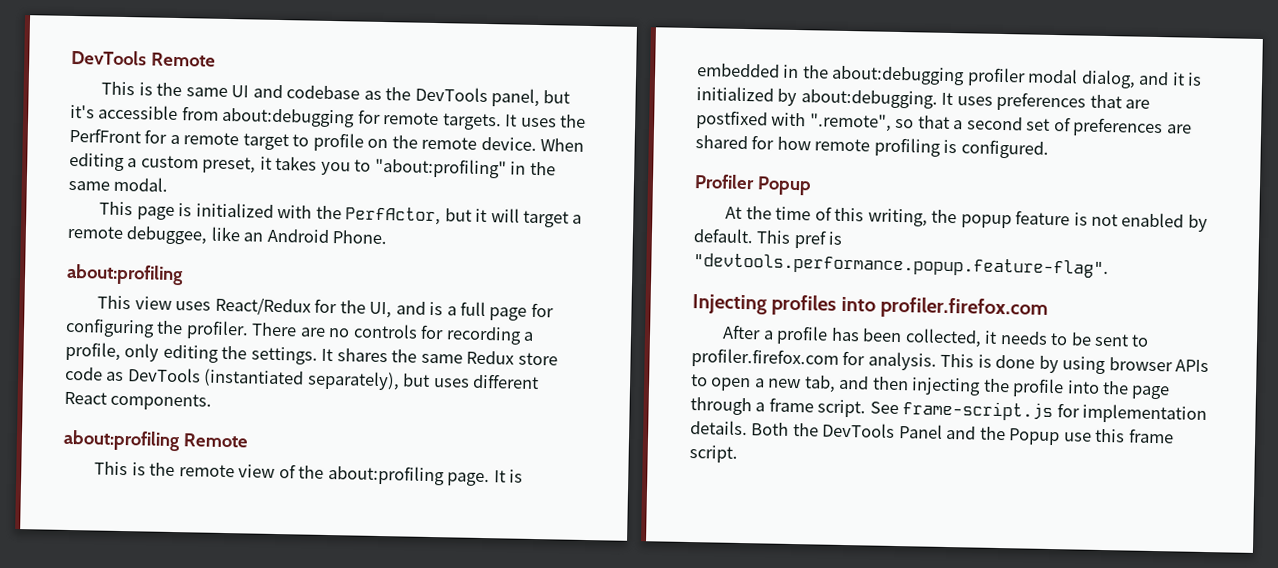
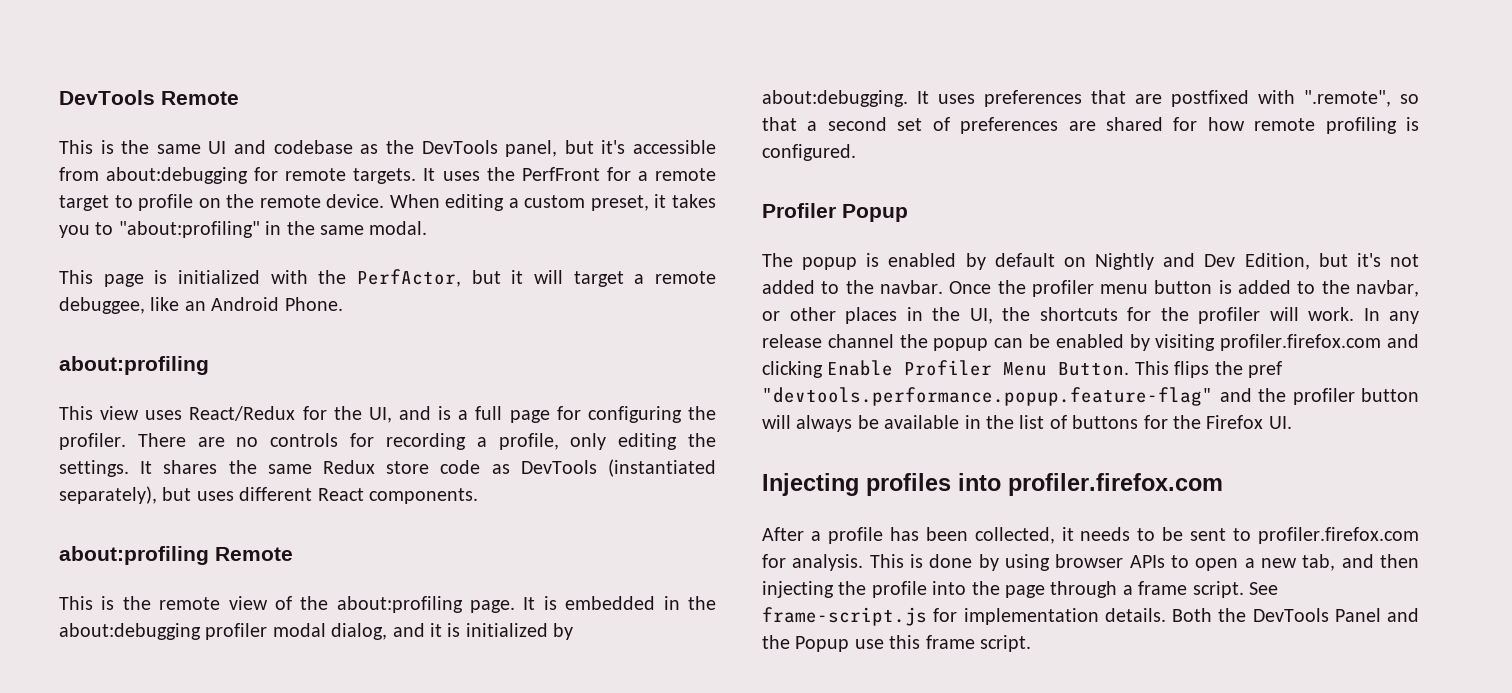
[725,206,1208,232] [693,228,844,249] [693,253,1109,279] At the time of this writing, the popup feature is not enabled by default. This pref is "devtools.performance.popup.feature-flag". -> [762,253,1419,270] [762,280,1419,297] [762,307,1419,324] [762,334,1419,351] [762,360,1282,378] [762,387,1419,406] [762,415,1292,432] The popup is enabled by default on Nightly and Dev Edition, but it's not added to the navbar. Once the profiler menu button is added to the navbar, or other places in the UI, the shortcuts for the profiler will work. In any release channel the popup can be enabled by visiting profiler.firefox.com and clicking Enable Profiler Menu Button. This flips the pref "devtools.performance.popup.feature-flag" and the profiler button will always be available in the list of buttons for the Firefox UI.

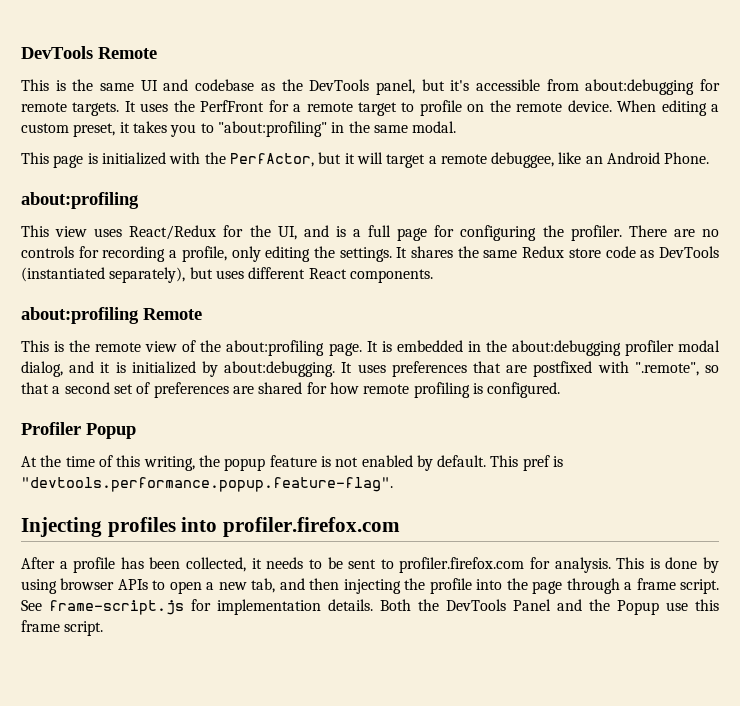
[762,253,1419,270] [762,280,1419,297] [762,307,1419,324] [762,334,1419,351] [762,360,1282,378] [762,387,1419,406] [762,415,1292,432] The popup is enabled by default on Nightly and Dev Edition, but it's not added to the navbar. Once the profiler menu button is added to the navbar, or other places in the UI, the shortcuts for the profiler will work. In any release channel the popup can be enabled by visiting profiler.firefox.com and clicking Enable Profiler Menu Button. This flips the pref "devtools.performance.popup.feature-flag" and the profiler button will always be available in the list of buttons for the Firefox UI. -> [21,455,564,471] [21,477,393,492] At the time of this writing, the popup feature is not enabled by default. This pref is "devtools.performance.popup.feature-flag".

